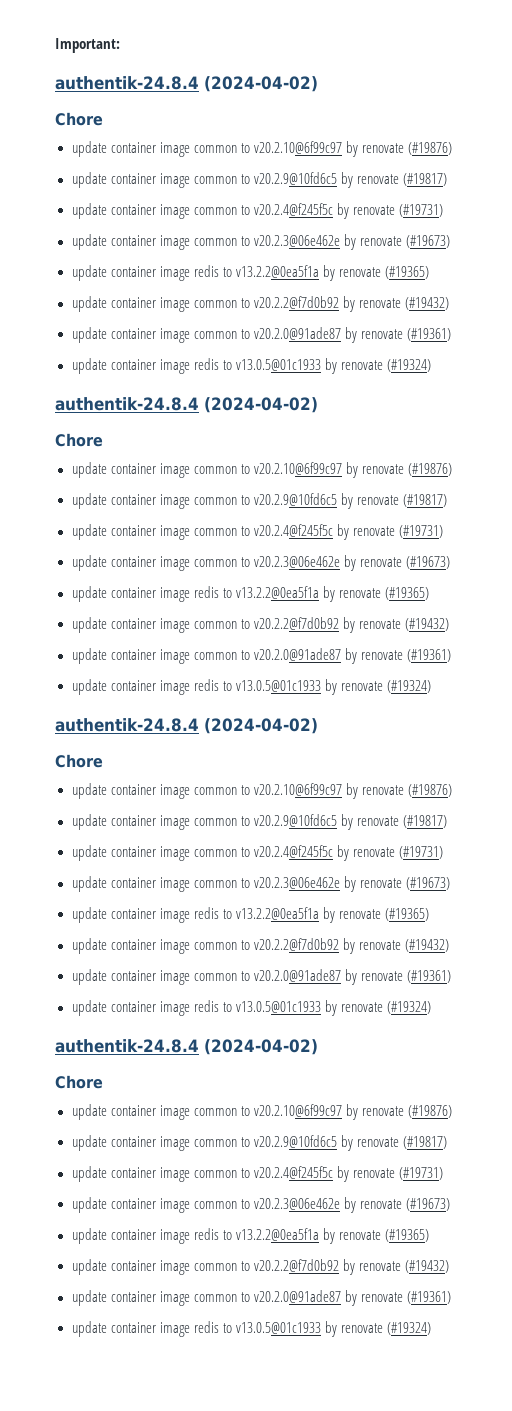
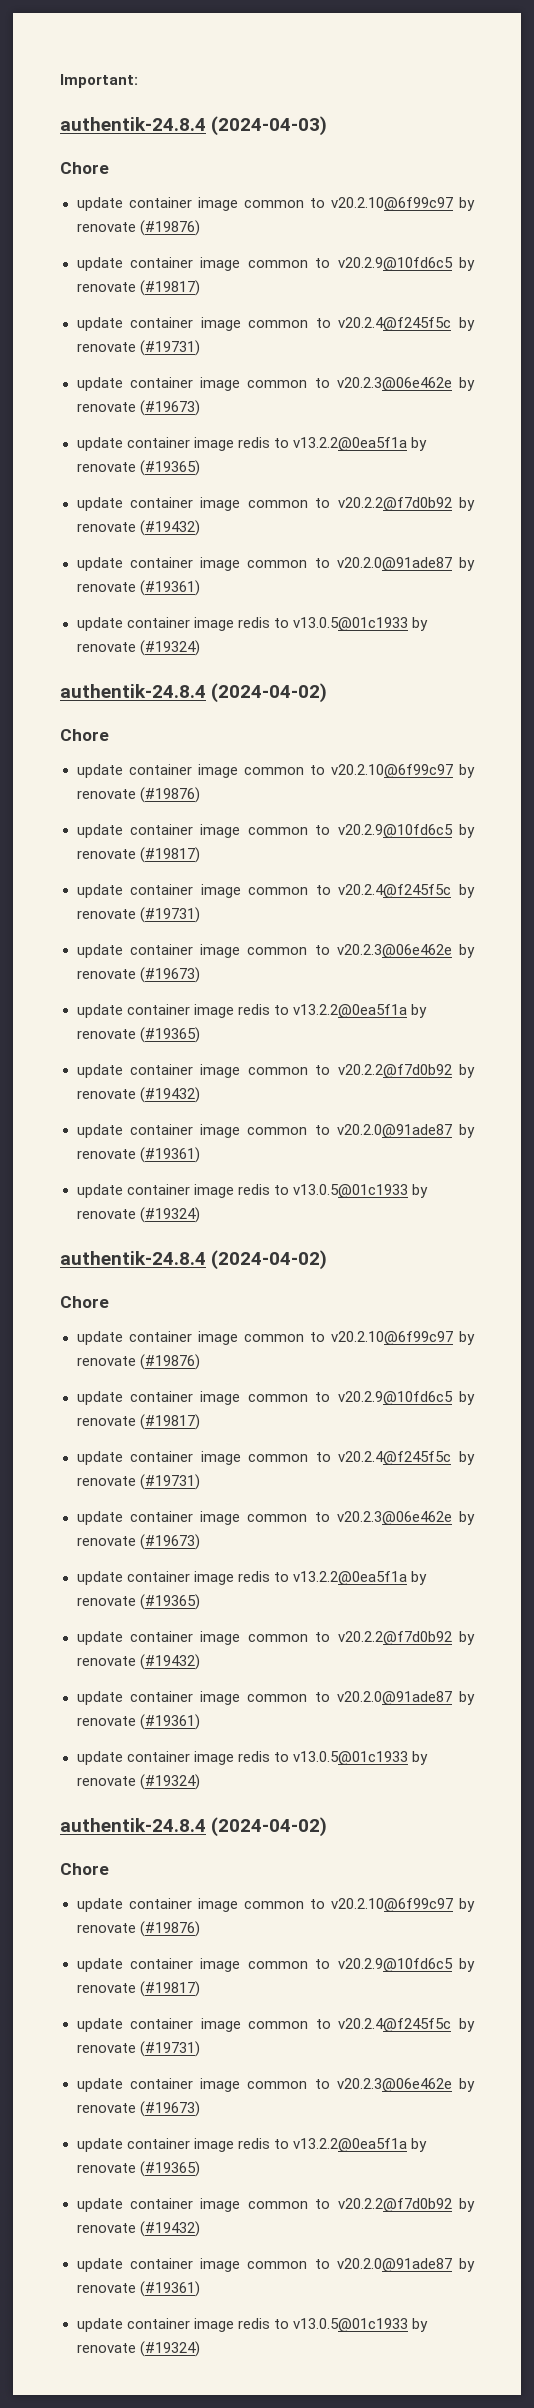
[204,76,318,92] (2024-04-02) -> [211,116,328,136] (2024-04-03)

